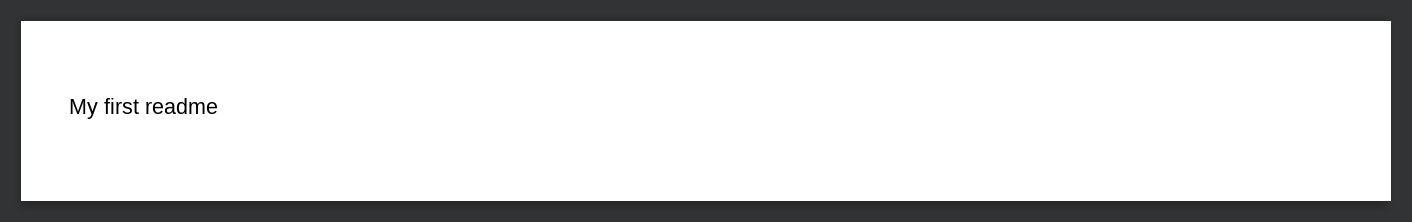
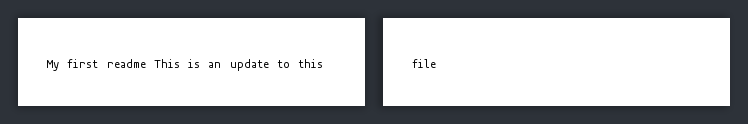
(218, 106) none -> [153,59,436,71] This is an update to this file

